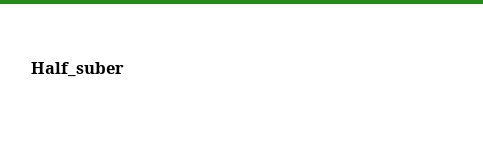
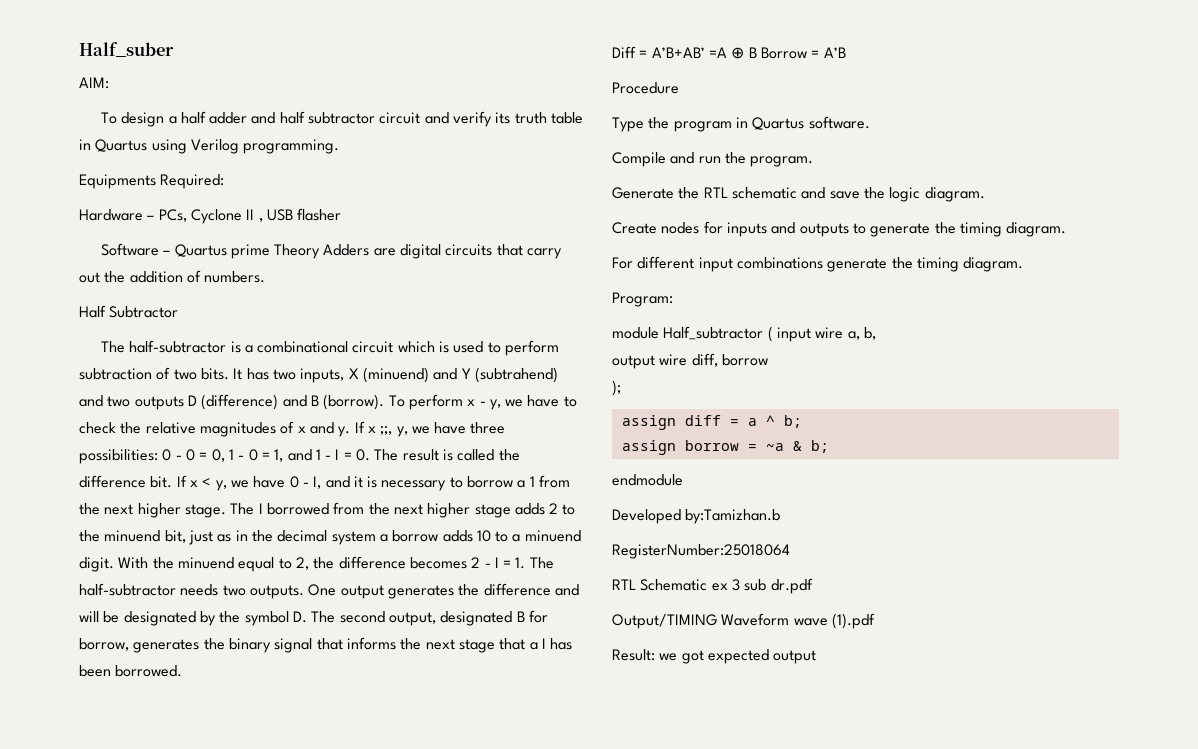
(124, 69) none -> [79,77,109,89] [100,111,584,127] [79,139,340,154] [79,174,225,189] [79,208,342,224] [100,243,563,259] [79,270,266,283] [79,305,179,318] [100,340,560,356] [79,367,558,383] [79,394,577,410] [79,421,506,437] [79,449,520,464] [79,475,571,491] [79,502,576,518] [79,530,581,545] [79,556,554,572] [79,583,579,599] [79,610,548,626] [79,637,573,653] [79,665,183,677] [612,46,846,59] [612,82,679,94] [612,116,870,132] [612,152,814,167] [612,187,985,202] [612,221,1067,237] [612,256,1024,272] [612,292,673,307] [612,326,876,342] [612,353,768,369] [612,380,621,396] [621,415,802,430] [621,440,829,455] [612,474,683,486] [612,509,781,524] [612,544,790,559] [612,578,813,594] [612,613,875,629] [612,649,817,664] // AIM: // To design a half adder and half subtractor circuit and verify its truth table in Quartus using Verilog programming. // Equipments Required: // Hardware – PCs, Cyclone II , USB flasher // Software – Quartus prime Theory Adders are digital circuits that carry out the addition of numbers. // Half Subtractor // The half-subtractor is a combinational circuit which is used to perform subtraction of two bits. It has two inputs, X (minuend) and Y (subtrahend) and two outputs D (difference) and B (borrow). To perform x - y, we have to check the relative magnitudes of x and y. If x ;;, y, we have three possibilities: 0 - 0 = 0, 1 - 0 = 1, and 1 - I = 0. The result is called the difference bit. If x < y, we have 0 - I, and it is necessary to borrow a 1 from the next higher stage. The I borrowed from the next higher stage adds 2 to the minuend bit, just as in the decimal system a borrow adds 10 to a minuend digit. With the minuend equal to 2, the difference becomes 2 - I = 1. The half-subtractor needs two outputs. One output generates the difference and will be designated by the symbol D. The second output, designated B for borrow, generates the binary signal that informs the next stage that a I has been borrowed. // Diff = A’B+AB’ =A ⊕ B Borrow = A’B // Procedure // Type the program in Quartus software. // Compile and run the program. // Generate the RTL schematic and save the logic diagram. // Create nodes for inputs and outputs to generate the timing diagram. // For different input combinations generate the timing diagram. // Program: // module Half_subtractor ( input wire a, b, // output wire diff, borrow // ); // assign diff = a ^ b; // assign borrow = ~a & b; // endmodule // Developed by:Tamizhan.b // RegisterNumber:25018064 // RTL Schematic ex 3 sub dr.pdf // Output/TIMING Waveform wave (1).pdf // Result: we got expected output

